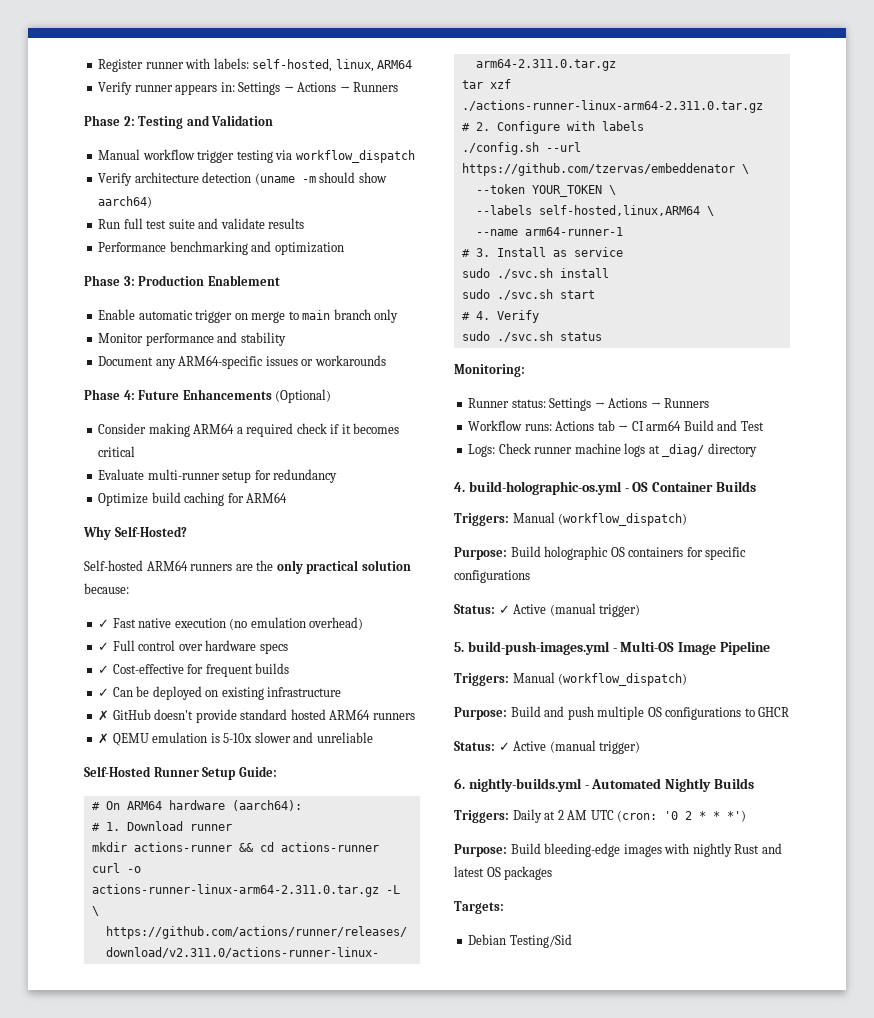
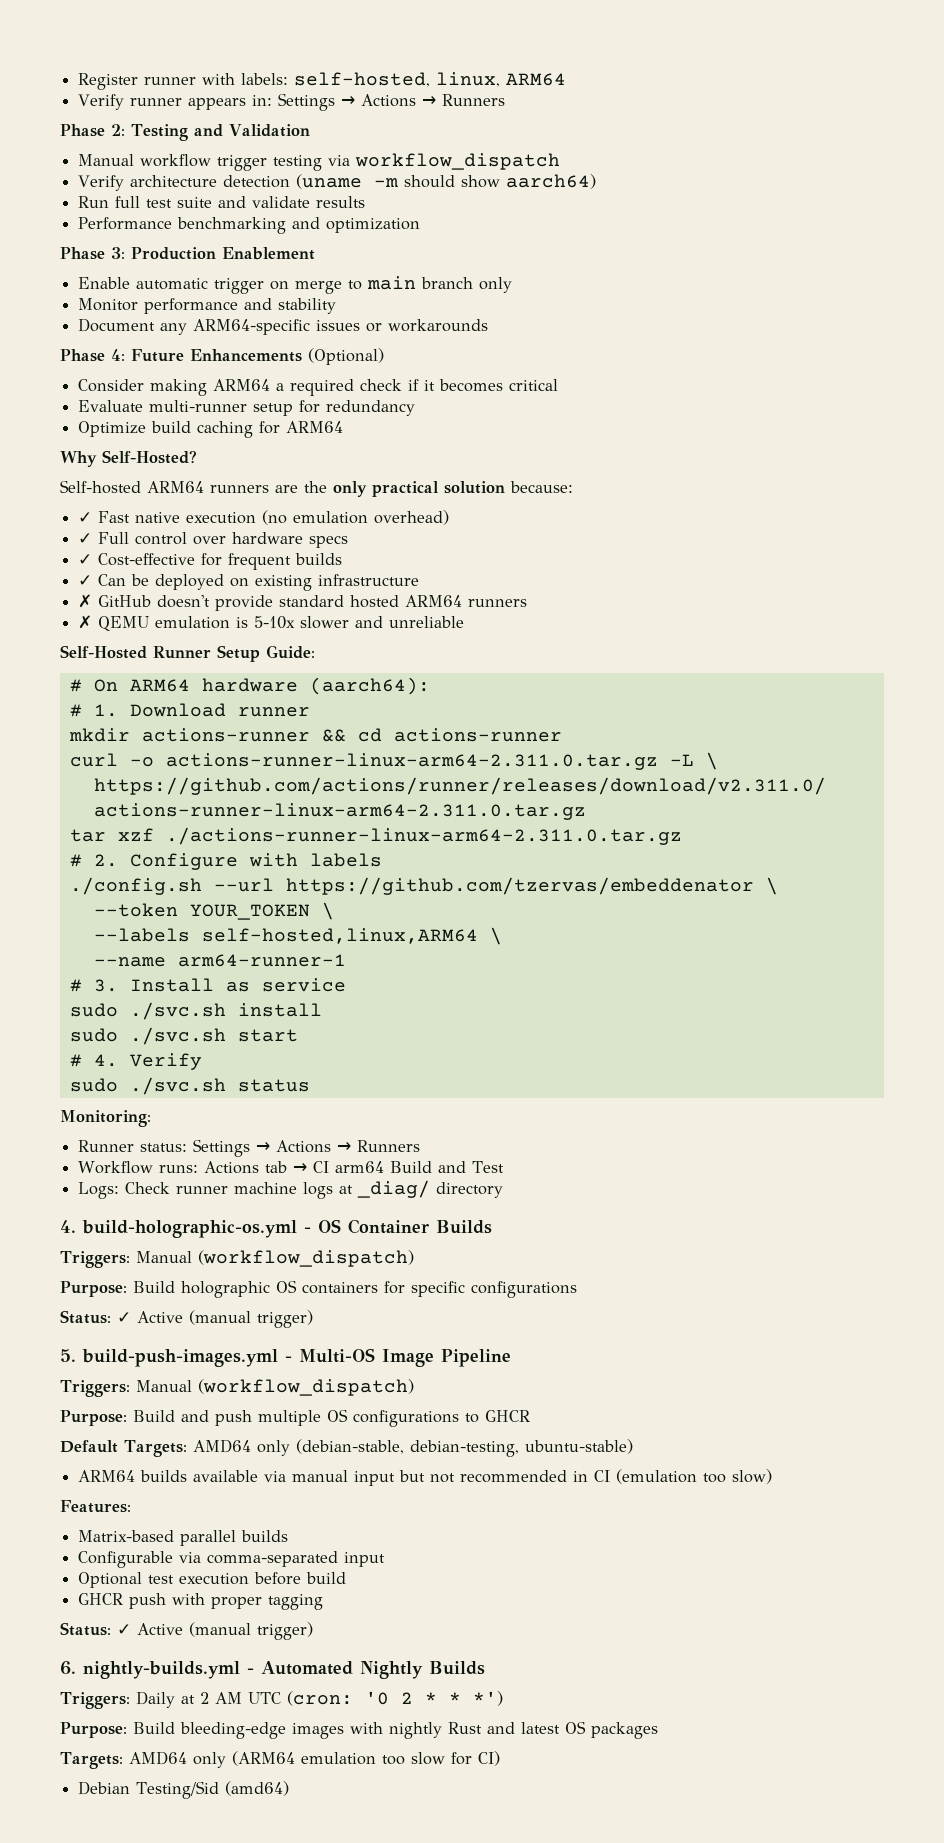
(790, 712) none -> [60,1439,633,1457] [78,1469,773,1486] [60,1500,131,1513] [78,1530,289,1546] [78,1551,386,1568] [78,1572,347,1588] [78,1593,324,1610] // Default Targets: AMD64 only (debian-stable, debian-testing, ubuntu-stable) // ARM64 builds available via manual input but not recommended in CI (emulation too slow) // Features: // Matrix-based parallel builds // Configurable via comma-separated input // Optional test execution before build // GHCR push with proper tagging
(504, 907) none -> [128,1751,500,1768] AMD64 only (ARM64 emulation too slow for CI)
(572, 941) none -> [225,1781,290,1796] (amd64)

